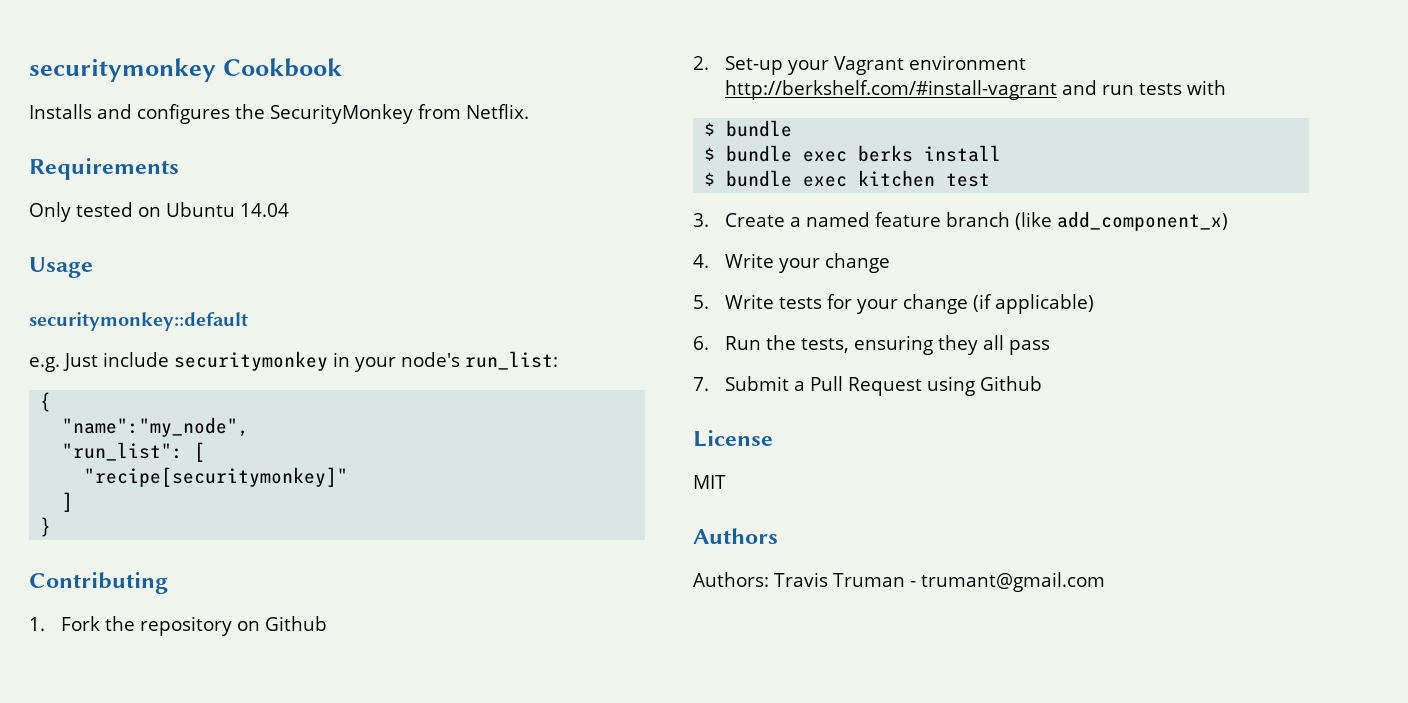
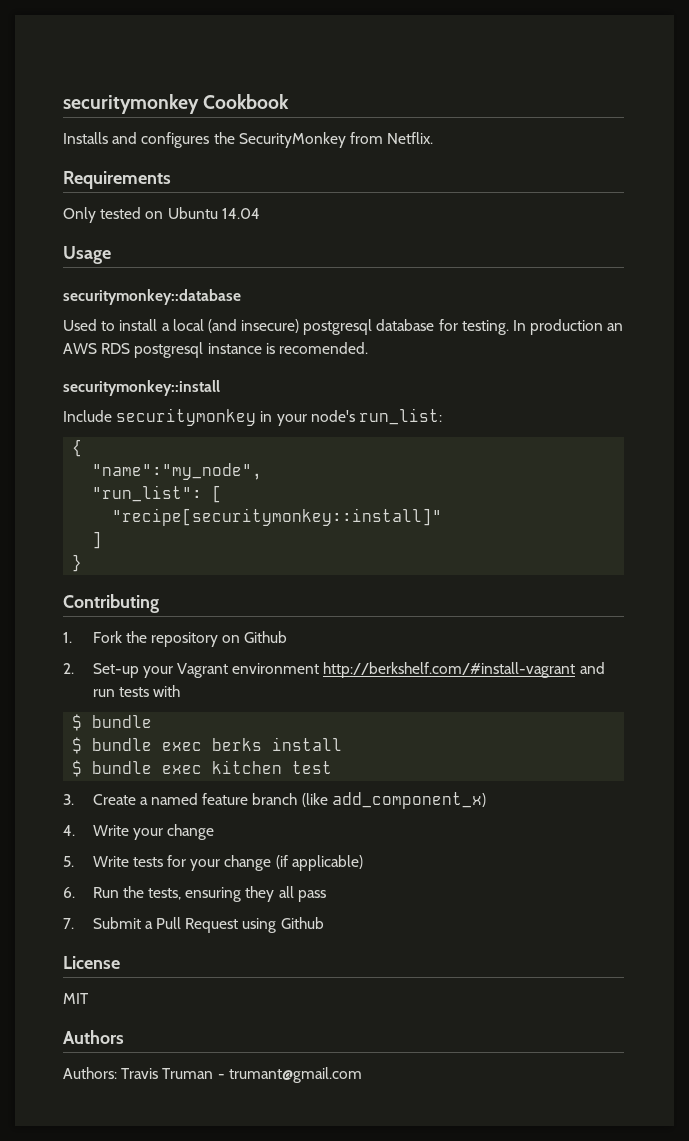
[29,312,248,331] [29,352,169,372] securitymonkey::default // e.g. Just include -> [63,289,241,305] [63,319,624,335] [63,342,368,358] [63,380,220,396] [63,410,112,422] securitymonkey::database // Used to install a local (and insecure) postgresql database for testing. In production an AWS RDS postgresql instance is recomended. // securitymonkey::install // Include
[84,467,349,487] "recipe[securitymonkey]" -> [112,508,443,526] "recipe[securitymonkey::install]"

